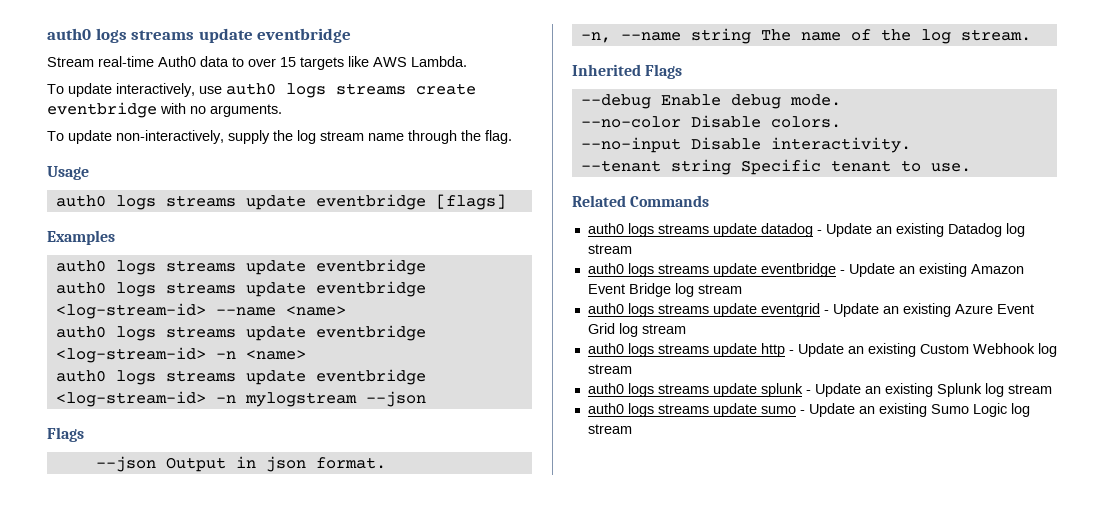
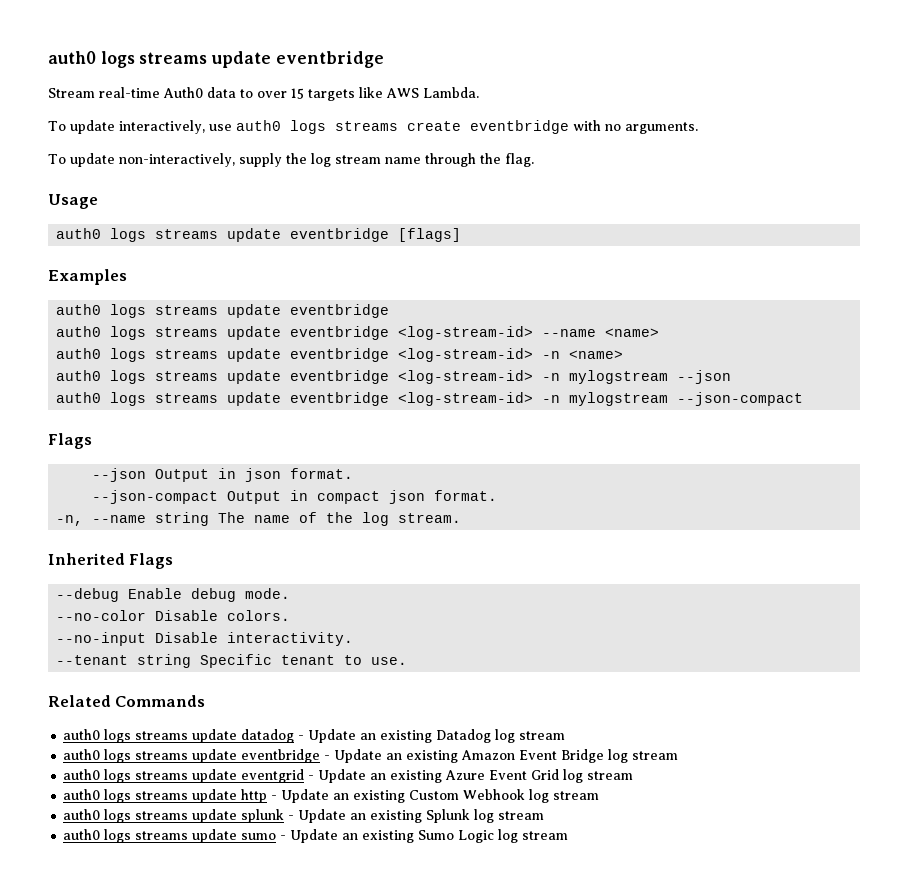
(426, 399) none -> [56,392,804,406] // auth0 logs streams update eventbridge <log-stream-id> -n mylogstream --json-compact
(386, 463) none -> [92,490,498,504] // --json-compact Output in compact json format.

